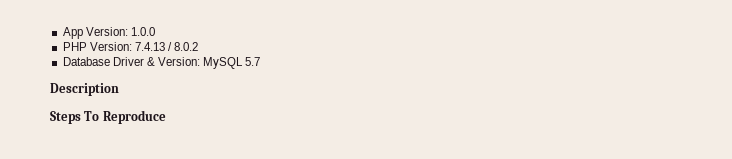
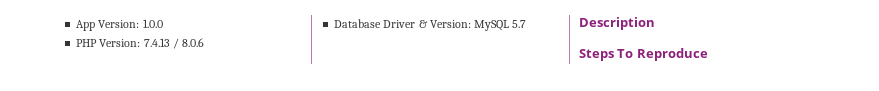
[174,42,199,51] 8.0.2 -> [182,38,205,47] 8.0.6

